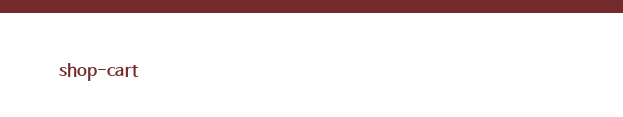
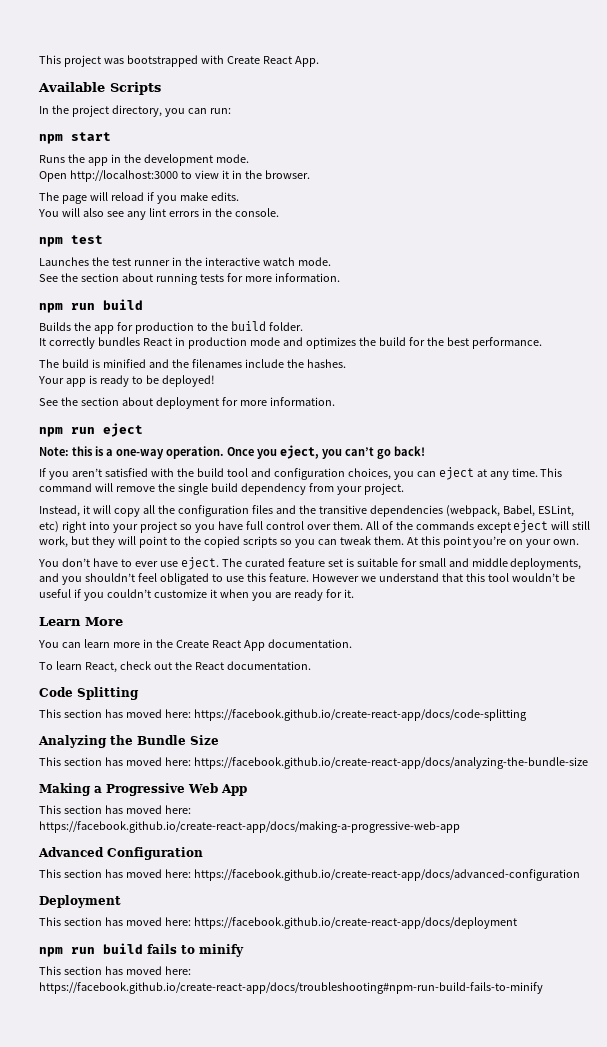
[59,63,139,81] shop-cart -> [39,55,319,67] [38,82,161,95] [39,105,231,117] [39,132,111,144] [39,154,249,166] [39,170,310,182] [39,192,239,204] [38,208,279,220] [39,235,103,247] [39,257,331,266] [39,273,340,285] [39,299,143,313] [39,321,303,334] [39,337,542,349] [39,359,346,368] [38,375,215,387] [39,397,335,409] [39,423,143,437] [39,445,425,459] [39,467,563,480] [39,483,404,495] [39,505,574,517] [39,520,591,533] [39,536,580,548] [38,557,582,570] [39,573,575,585] [39,589,354,601] [39,617,123,626] [38,639,352,651] [39,661,311,673] [39,687,139,700] [39,709,527,721] [38,735,219,748] [39,757,588,769] [39,783,247,796] [39,805,191,814] [39,821,460,833] [38,847,203,860] [39,869,580,881] [39,895,121,908] [39,917,517,929] [39,943,244,957] [39,966,191,975] [39,982,543,994] This project was bootstrapped with Create React App. // Available Scripts // In the project directory, you can run: // npm start // Runs the app in the development mode. // Open http://localhost:3000 to view it in the browser. // The page will reload if you make edits. // You will also see any lint errors in the console. // npm test // Launches the test runner in the interactive watch mode. // See the section about running tests for more information. // npm run build // Builds the app for production to the build folder. // It correctly bundles React in production mode and optimizes the build for the best performance. // The build is minified and the filenames include the hashes. // Your app is ready to be deployed! // See the section about deployment for more information. // npm run eject // Note: this is a one-way operation. Once you eject, you can’t go back! // If you aren’t satisfied with the build tool and configuration choices, you can eject at any time. This command will remove the single build dependency from your project. // Instead, it will copy all the configuration files and the transitive dependencies (webpack, Babel, ESLint, etc) right into your project so you have full control over them. All of the commands except eject will still work, but they will point to the copied scripts so you can tweak them. At this point you’re on your own. // You don’t have to ever use eject. The curated feature set is suitable for small and middle deployments, and you shouldn’t feel obligated to use this feature. However we understand that this tool wouldn’t be useful if you couldn’t customize it when you are ready for it. // Learn More // You can learn more in the Create React App documentation. // To learn React, check out the React documentation. // Code Splitting // This section has moved here: https://facebook.github.io/create-react-app/docs/code-splitting // Analyzing the Bundle Size // This section has moved here: https://facebook.github.io/create-react-app/docs/analyzing-the-bundle-size // Making a Progressive Web App // This section has moved here: https://facebook.github.io/create-react-app/docs/making-a-progressive-web-app // Advanced Configuration // This section has moved here: https://facebook.github.io/create-react-app/docs/advanced-configuration // Deployment // This section has moved here: https://facebook.github.io/create-react-app/docs/deployment // npm run build fails to minify // This section has moved here: https://facebook.github.io/create-react-app/docs/troubleshooting#npm-run-build-fails-to-minify

